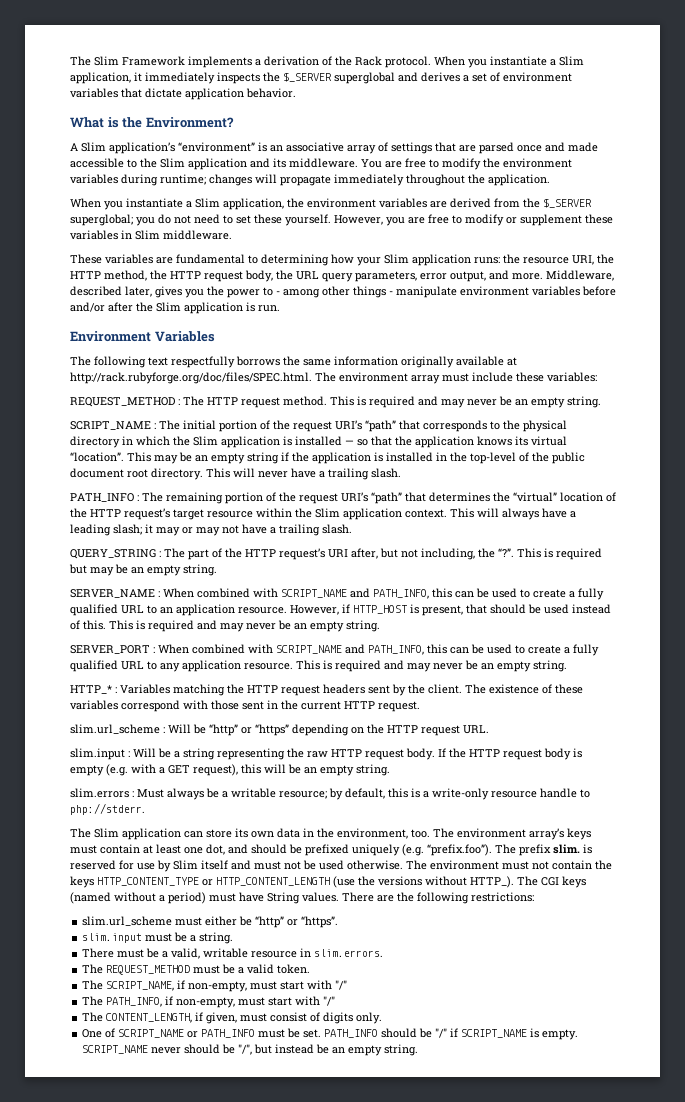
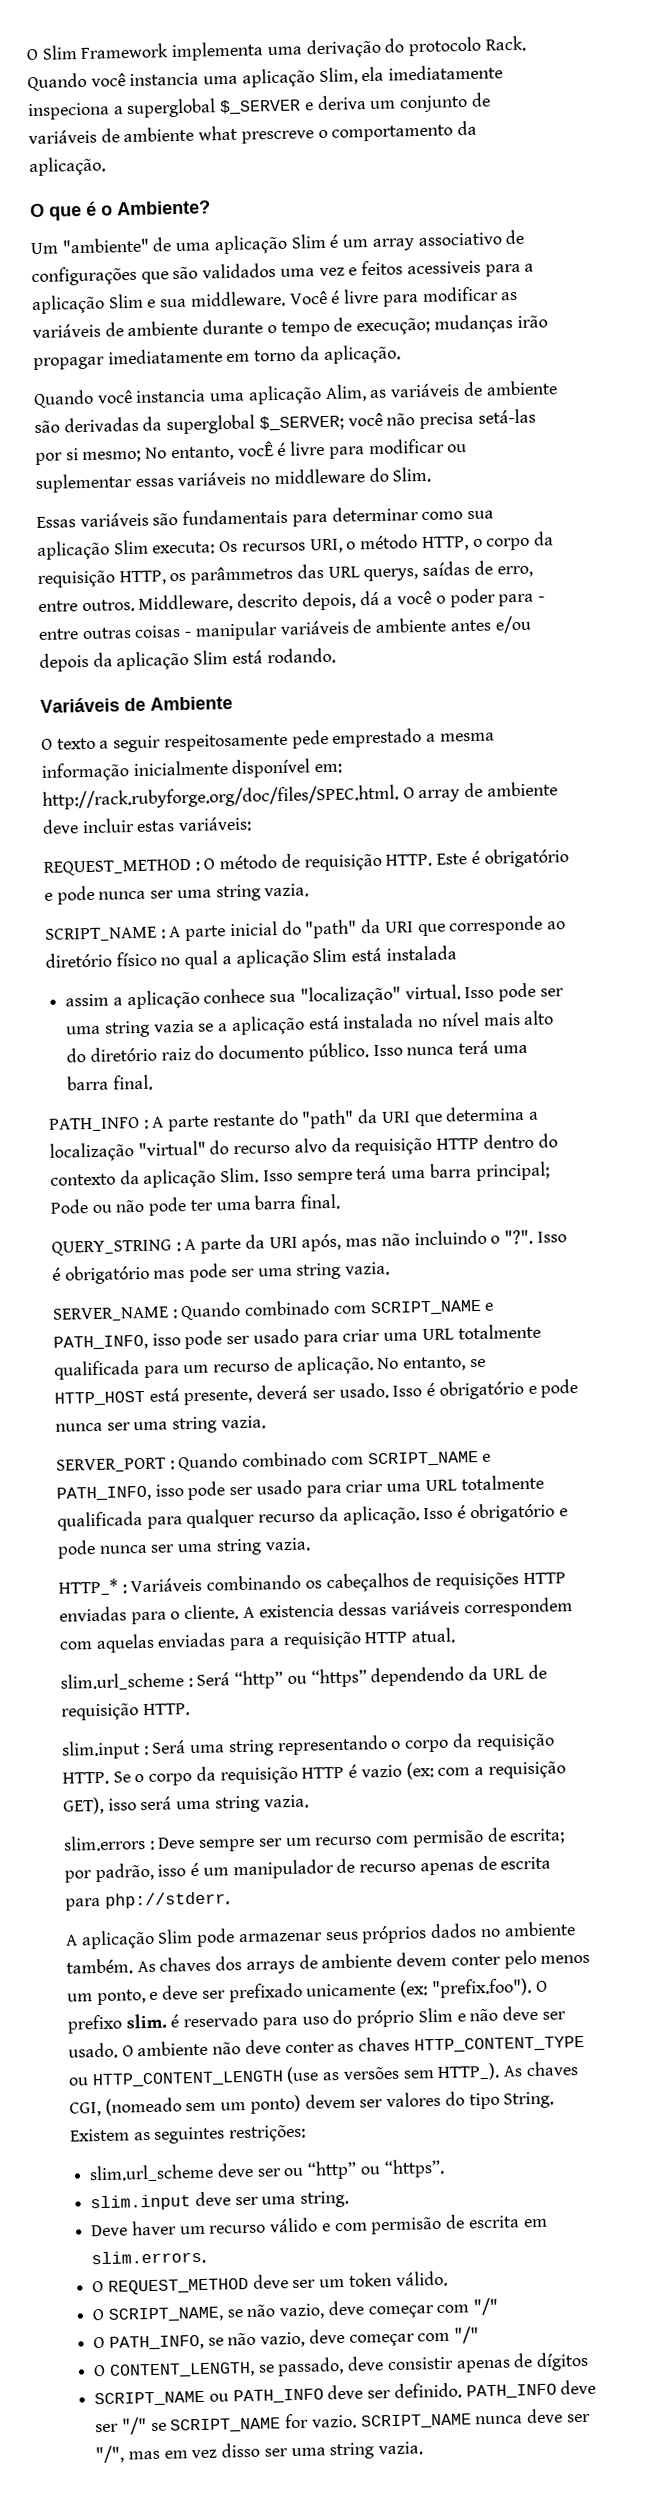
[70,56,91,66] The -> [26,48,39,61] O
[188,56,584,68] [70,72,572,84] [70,88,296,100] [70,117,234,128] [70,142,598,154] [70,158,572,170] [70,174,550,186] [70,198,592,210] [70,214,613,226] [70,230,232,240] [70,254,614,266] [70,270,614,282] [70,286,616,298] [70,302,280,314] [70,331,215,342] [70,356,517,368] [70,372,597,384] [70,396,601,408] [70,420,567,432] [70,436,567,448] [70,452,585,464] [70,468,401,480] [70,492,616,504] [70,508,576,520] [70,524,352,536] [70,548,602,560] [69,564,217,576] [70,588,604,600] [70,604,611,616] [70,620,380,632] [70,644,599,656] [70,660,567,672] [70,684,583,696] [70,700,420,712] [70,724,489,736] [70,748,582,760] [70,764,390,776] [70,788,590,800] [70,803,145,815] [70,828,591,840] [70,844,592,856] [70,860,612,872] [70,876,586,888] [70,892,534,904] [82,916,339,928] [82,932,234,944] [82,948,384,959] [82,964,311,975] [82,980,348,992] [82,996,336,1008] [82,1012,383,1024] [82,1028,579,1040] [82,1044,419,1056] implements a derivation of the Rack protocol. When you instantiate a Slim application, it immediately inspects the $_SERVER superglobal and derives a set of environment variables that dictate application behavior. // What is the Environment? // A Slim application’s “environment” is an associative array of settings that are parsed once and made accessible to the Slim application and its middleware. You are free to modify the environment variables during runtime; changes will propagate immediately throughout the application. // When you instantiate a Slim application, the environment variables are derived from the $_SERVER superglobal; you do not need to set these yourself. However, you are free to modify or supplement these variables in Slim middleware. // These variables are fundamental to determining how your Slim application runs: the resource URI, the HTTP method, the HTTP request body, the URL query parameters, error output, and more. Middleware, described later, gives you the power to - among other things - manipulate environment variables before and/or after the Slim application is run. // Environment Variables // The following text respectfully borrows the same information originally available at http://rack.rubyforge.org/doc/files/SPEC.html. The environment array must include these variables: // REQUEST_METHOD : The HTTP request method. This is required and may never be an empty string. // SCRIPT_NAME : The initial portion of the request URI’s “path” that corresponds to the physical directory in which the Slim application is installed — so that the application knows its virtual “location”. This may be an empty string if the application is installed in the top-level of the public document root directory. This will never have a trailing slash. // PATH_INFO : The remaining portion of the request URI’s “path” that determines the “virtual” location of the HTTP request’s target resource within the Slim application context. This will always have a leading slash; it may or may not have a trailing slash. // QUERY_STRING : The part of the HTTP request’s URI after, but not including, the “?”. This is required but may be an empty string. // SERVER_NAME : When combined with SCRIPT_NAME and PATH_INFO, this can be used to create a fully qualified URL to an application resource. However, if HTTP_HOST is present, that should be used instead of this. This is required and may never be an empty string. // SERVER_PORT : When combined with SCRIPT_NAME and PATH_INFO, this can be used to create a fully qualified URL to any application resource. This is required and may never be an empty string. // HTTP_* : Variables matching the HTTP request headers sent by the client. The existence of these variables correspond with those sent in the current HTTP request. // slim.url_scheme : Will be “http” or “https” depending on the HTTP request URL. // slim.input : Will be a string representing the raw HTTP request body. If the HTTP request body is empty (e.g. with a GET request), this will be an empty string. // slim.errors : Must always be a writable resource; by default, this is a write-only resource handle to php://stderr. // The Slim application can store its own data in the environment, too. The environment array’s keys must contain at least one dot, and should be prefixed uniquely (e.g. “prefix.foo”). The prefix slim. is reserved for use by Slim itself and must not be used otherwise. The environment must not contain the keys HTTP_CONTENT_TYPE or HTTP_CONTENT_LENGTH (use the versions without HTTP_). The CGI keys (named without a period) must have String values. There are the following restrictions: // slim.url_scheme must either be “http” or “https”. // slim.input must be a string. // There must be a valid, writable resource in slim.errors. // The REQUEST_METHOD must be a valid token. // The SCRIPT_NAME, if non-empty, must start with "/" // The PATH_INFO, if non-empty, must start with "/" // The CONTENT_LENGTH, if given, must consist of digits only. // One of SCRIPT_NAME or PATH_INFO must be set. PATH_INFO should be "/" if SCRIPT_NAME is empty. SCRIPT_NAME never should be "/", but instead be an empty string. -> [171,35,526,62] [27,64,504,92] [27,92,491,121] [28,120,478,145] [29,156,106,177] [30,200,211,221] [30,229,525,255] [31,260,535,287] [31,286,519,315] [32,314,548,339] [33,344,401,371] [33,380,558,409] [34,408,536,435] [35,438,468,466] [35,466,432,494] [36,506,495,528] [37,531,554,560] [37,560,533,588] [38,588,545,613] [38,615,532,641] [39,647,336,672] [40,695,233,713] [41,728,495,753] [41,758,343,782] [42,781,558,810] [42,816,253,834] [43,848,569,876] [44,883,310,905] [45,915,566,942] [45,945,457,970] [65,982,564,1010] [66,1010,555,1038] [66,1040,528,1063] [67,1074,153,1091] [49,1105,539,1132] [49,1133,558,1162] [50,1161,550,1188] [50,1193,341,1216] [51,1229,567,1256] [52,1261,391,1285] [52,1299,495,1322] [53,1323,541,1351] [54,1355,486,1380] [54,1378,579,1407] [55,1415,266,1434] [56,1451,492,1473] [56,1474,544,1502] [57,1502,568,1531] [57,1537,311,1559] [58,1572,566,1596] [59,1597,573,1625] [59,1627,456,1654] [60,1664,547,1691] [61,1703,190,1721] [61,1733,555,1760] [62,1761,566,1786] [63,1794,309,1815] [63,1827,566,1852] [64,1855,552,1883] [65,1891,230,1911] [65,1921,576,1950] [66,1949,591,1975] [67,1978,548,2006] [67,2005,566,2034] [68,2035,585,2059] [68,2061,579,2089] [69,2091,555,2117] [70,2124,307,2144] [89,2158,445,2183] [90,2190,350,2212] [91,2214,548,2237] [91,2249,207,2266] [92,2270,448,2295] [92,2297,499,2323] [93,2326,480,2351] [93,2351,590,2379] [94,2379,597,2408] [95,2408,591,2435] [95,2441,424,2464] implementa uma derivação do protocolo Rack. Quando você instancia uma aplicação Slim, ela imediatamente inspeciona a superglobal $_SERVER e deriva um conjunto de variáveis de ambiente what prescreve o comportamento da aplicação. // O que é o Ambiente? // Um "ambiente" de uma aplicação Slim é um array associativo de configurações que são validados uma vez e feitos acessiveis para a aplicação Slim e sua middleware. Você é livre para modificar as variáveis de ambiente durante o tempo de execução; mudanças irão propagar imediatamente em torno da aplicação. // Quando você instancia uma aplicação Alim, as variáveis de ambiente são derivadas da superglobal $_SERVER; você não precisa setá-las por si mesmo; No entanto, vocÊ é livre para modificar ou suplementar essas variáveis no middleware do Slim. // Essas variáveis são fundamentais para determinar como sua aplicação Slim executa: Os recursos URI, o método HTTP, o corpo da requisição HTTP, os parâmmetros das URL querys, saídas de erro, entre outros. Middleware, descrito depois, dá a você o poder para - entre outras coisas - manipular variáveis de ambiente antes e/ou depois da aplicação Slim está rodando. // Variáveis de Ambiente // O texto a seguir respeitosamente pede emprestado a mesma informação inicialmente disponível em: http://rack.rubyforge.org/doc/files/SPEC.html. O array de ambiente deve incluir estas variáveis: // REQUEST_METHOD : O método de requisição HTTP. Este é obrigatório e pode nunca ser uma string vazia. // SCRIPT_NAME : A parte inicial do "path" da URI que corresponde ao diretório físico no qual a aplicação Slim está instalada // assim a aplicação conhece sua "localização" virtual. Isso pode ser uma string vazia se a aplicação está instalada no nível mais alto do diretório raiz do documento público. Isso nunca terá uma barra final. // PATH_INFO : A parte restante do "path" da URI que determina a localização "virtual" do recurso alvo da requisição HTTP dentro do contexto da aplicação Slim. Isso sempre terá uma barra principal; Pode ou não pode ter uma barra final. // QUERY_STRING : A parte da URI após, mas não incluindo o "?". Isso é obrigatório mas pode ser uma string vazia. // SERVER_NAME : Quando combinado com SCRIPT_NAME e PATH_INFO, isso pode ser usado para criar uma URL totalmente qualificada para um recurso de aplicação. No entanto, se HTTP_HOST está presente, deverá ser usado. Isso é obrigatório e pode nunca ser uma string vazia. // SERVER_PORT : Quando combinado com SCRIPT_NAME e PATH_INFO, isso pode ser usado para criar uma URL totalmente qualificada para qualquer recurso da aplicação. Isso é obrigatório e pode nunca ser uma string vazia. // HTTP_* : Variáveis combinando os cabeçalhos de requisições HTTP enviadas para o cliente. A existencia dessas variáveis correspondem com aquelas enviadas para a requisição HTTP atual. // slim.url_scheme : Será “http” ou “https” dependendo da URL de requisição HTTP. // slim.input : Será uma string representando o corpo da requisição HTTP. Se o corpo da requisição HTTP é vazio (ex: com a requisição GET), isso será uma string vazia. // slim.errors : Deve sempre ser um recurso com permisão de escrita; por padrão, isso é um manipulador de recurso apenas de escrita para php://stderr. // A aplicação Slim pode armazenar seus próprios dados no ambiente também. As chaves dos arrays de ambiente devem conter pelo menos um ponto, e deve ser prefixado unicamente (ex: "prefix.foo"). O prefixo slim. é reservado para uso do próprio Slim e não deve ser usado. O ambiente não deve conter as chaves HTTP_CONTENT_TYPE ou HTTP_CONTENT_LENGTH (use as versões sem HTTP_). As chaves CGI, (nomeado sem um ponto) devem ser valores do tipo String. Existem as seguintes restrições: // slim.url_scheme deve ser ou “http” ou “https”. // slim.input deve ser uma string. // Deve haver um recurso válido e com permisão de escrita em slim.errors. // O REQUEST_METHOD deve ser um token válido. // O SCRIPT_NAME, se não vazio, deve começar com "/" // O PATH_INFO, se não vazio, deve começar com "/" // O CONTENT_LENGTH, se passado, deve consistir apenas de dígitos // SCRIPT_NAME ou PATH_INFO deve ser definido. PATH_INFO deve ser "/" se SCRIPT_NAME for vazio. SCRIPT_NAME nunca deve ser "/", mas em vez disso ser uma string vazia.

